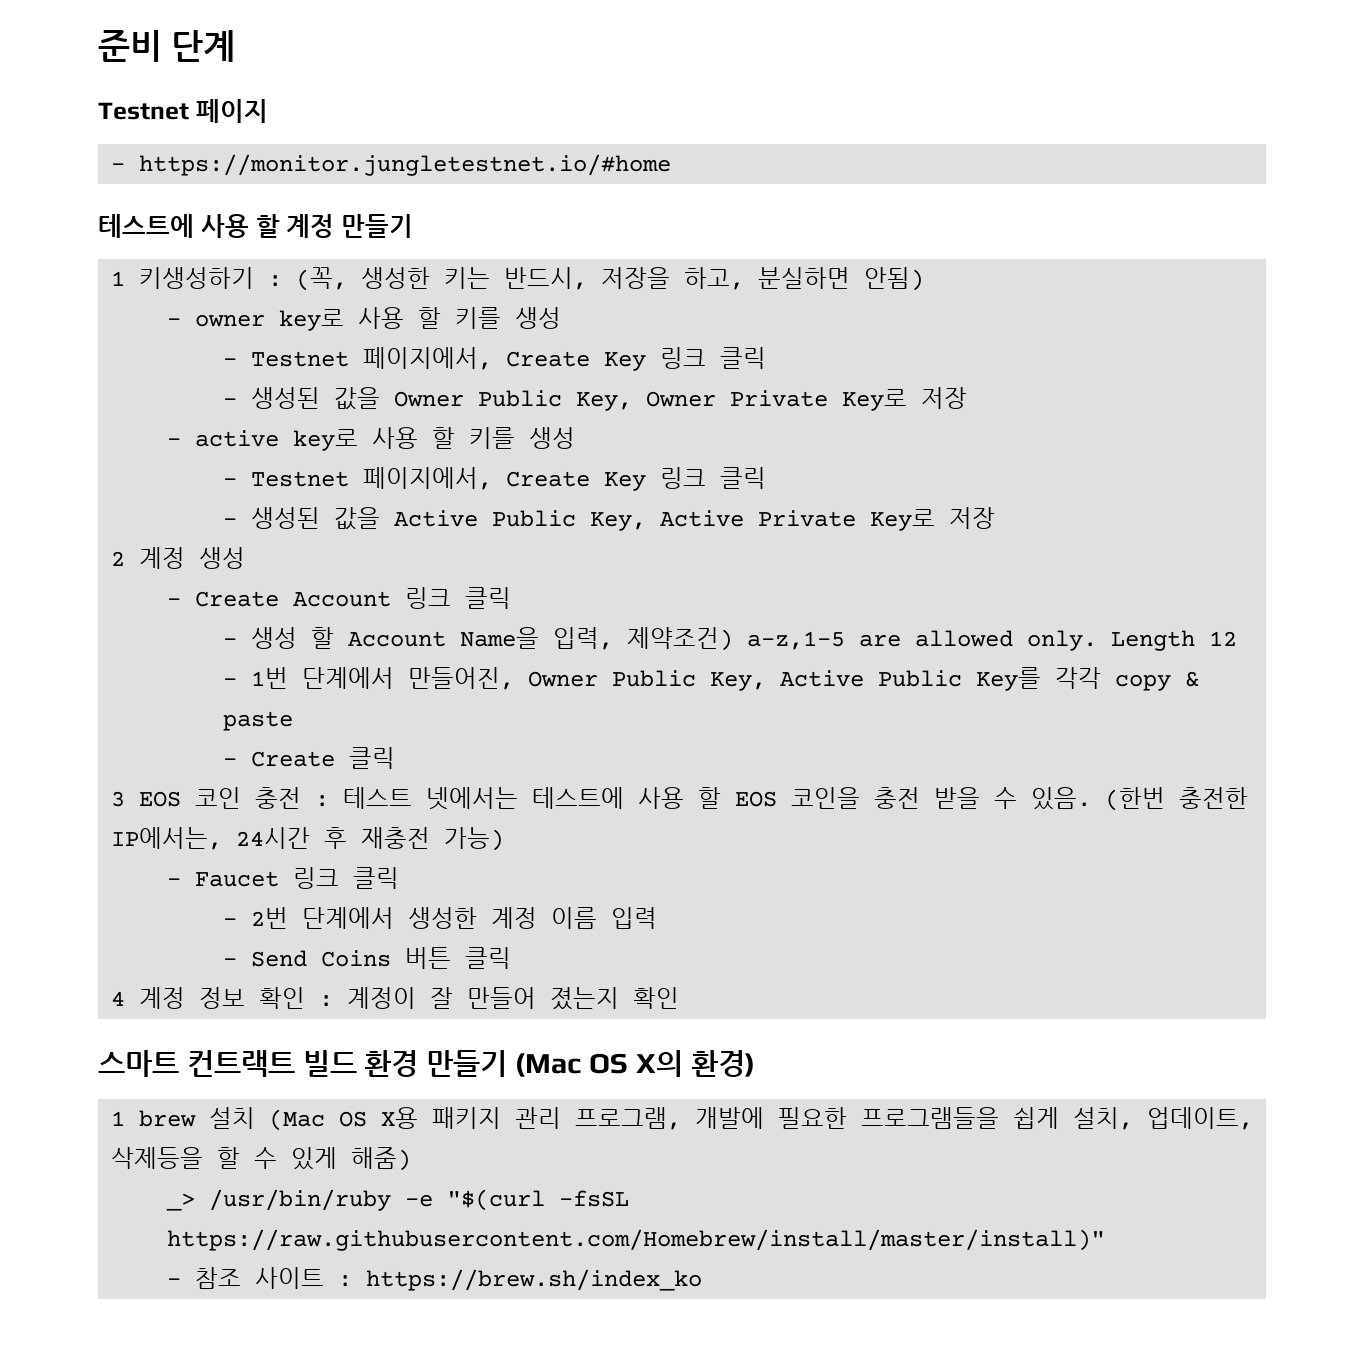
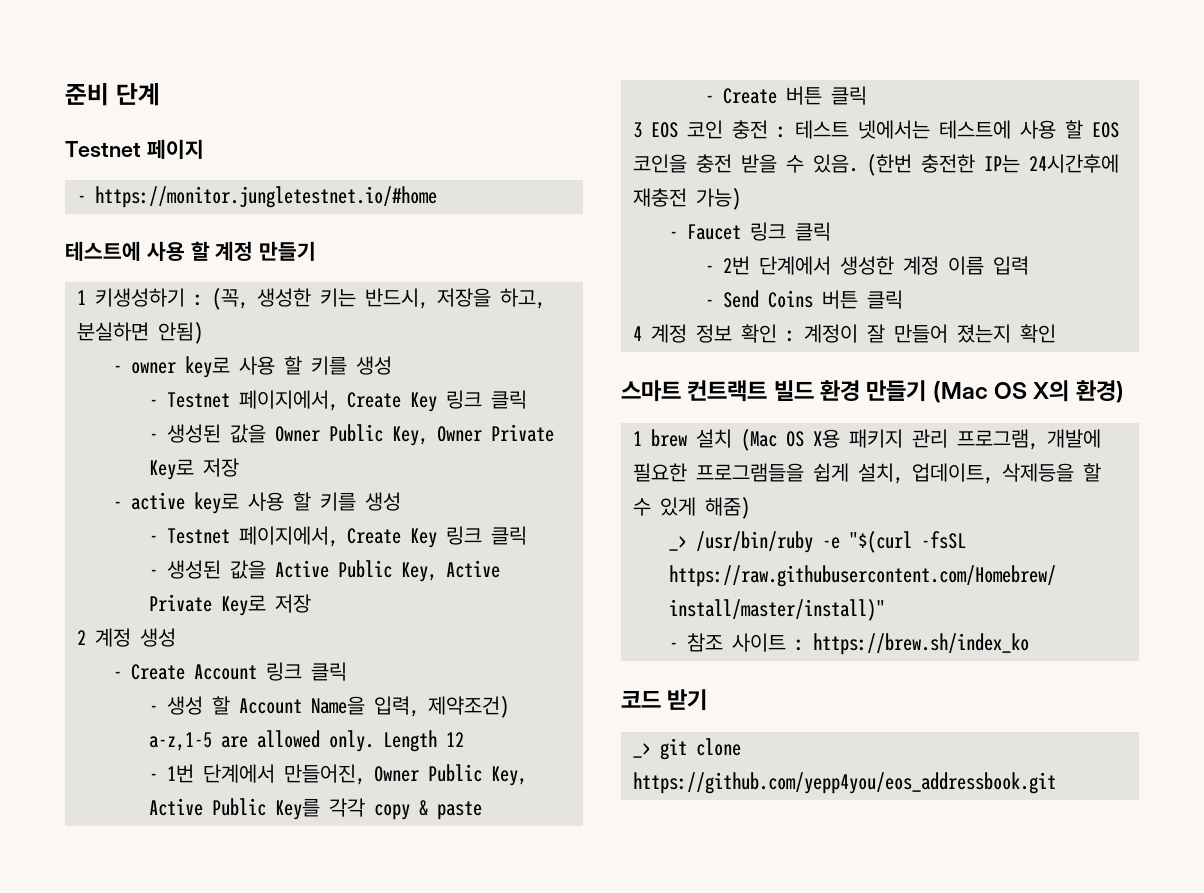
(335, 759) none -> [786,86,822,105] 버튼
[110,827,347,850] IP에서는, 24시간 후 -> [984,154,1119,173] IP는 24시간후에
(702, 1280) none -> [621,689,708,711] [633,738,741,760] [633,772,1056,794] // 코드 받기 // _> git clone https://github.com/yepp4you/eos_addressbook.git

